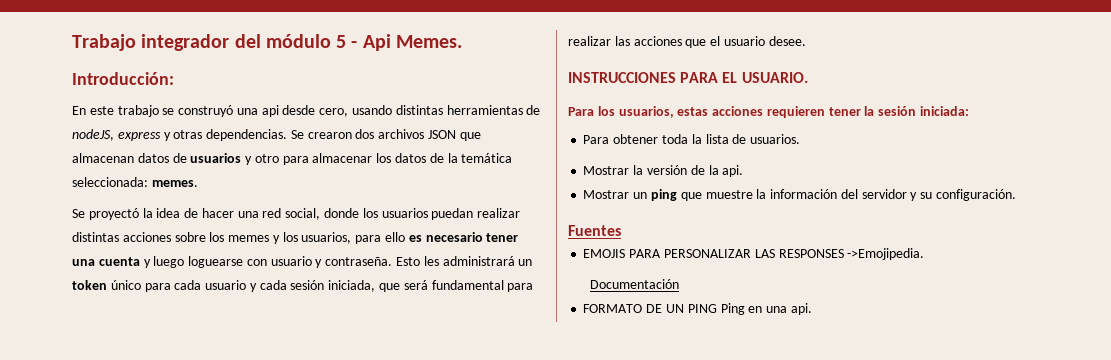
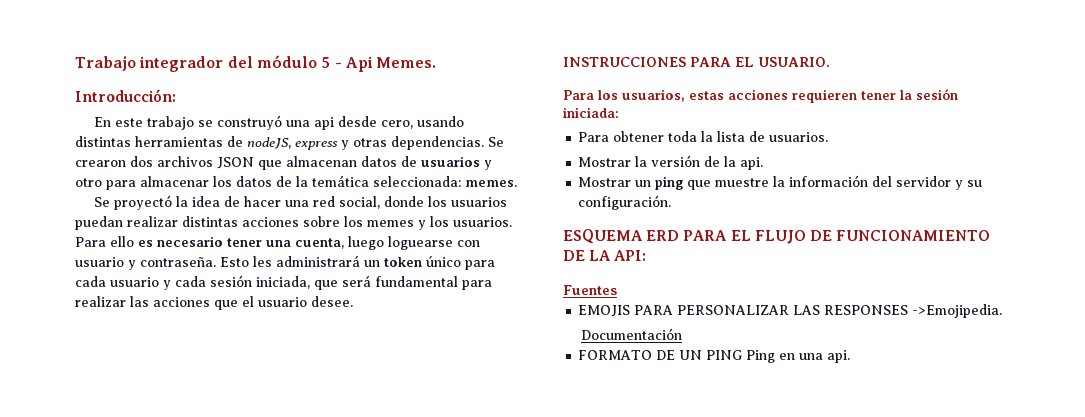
[301,232,382,244] usuarios, para -> [453,217,512,227] [75,237,106,247] usuarios. Para
[98,257,151,268] cuenta y -> [295,238,344,249] cuenta,
(1016, 195) none -> [563,229,991,244] [563,250,647,261] // ESQUEMA ERD PARA EL FLUJO DE FUNCIONAMIENTO DE LA API:

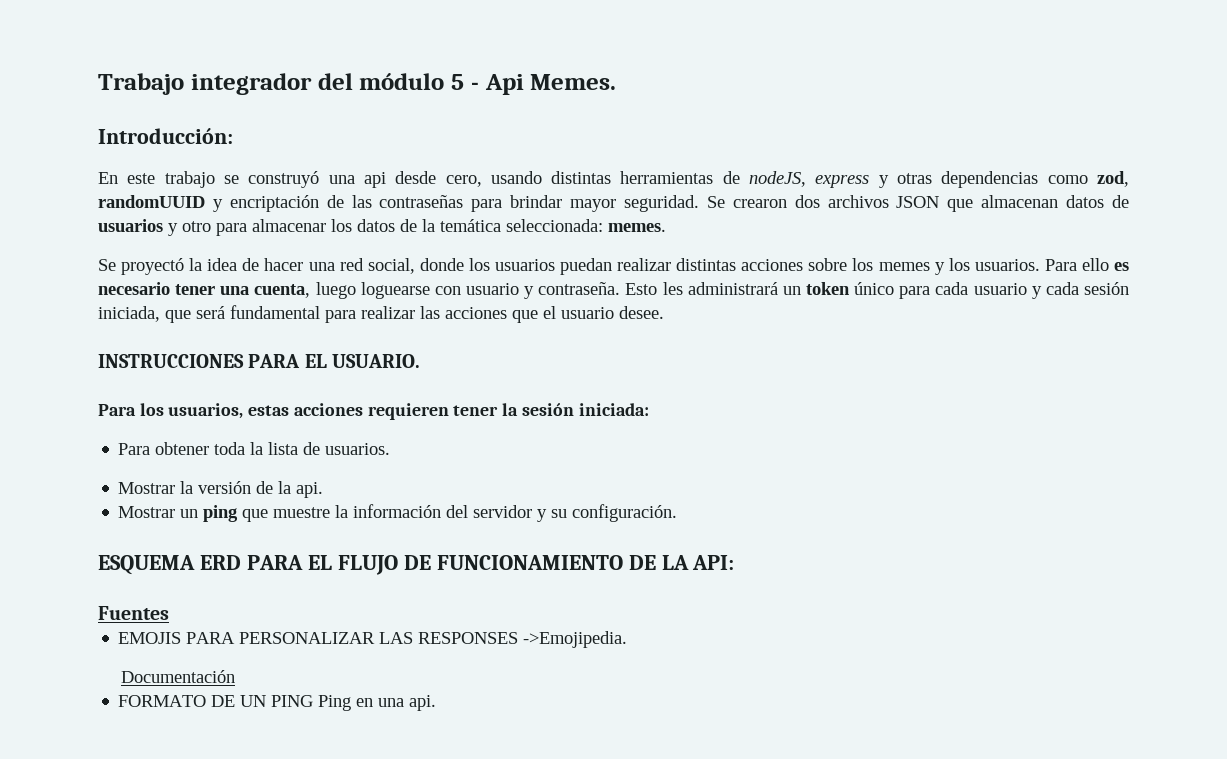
[391,136,484,150] dependencias. -> [941,171,1129,188] [98,195,700,212] dependencias como zod, randomUUID y encriptación de las contraseñas para brindar mayor seguridad.

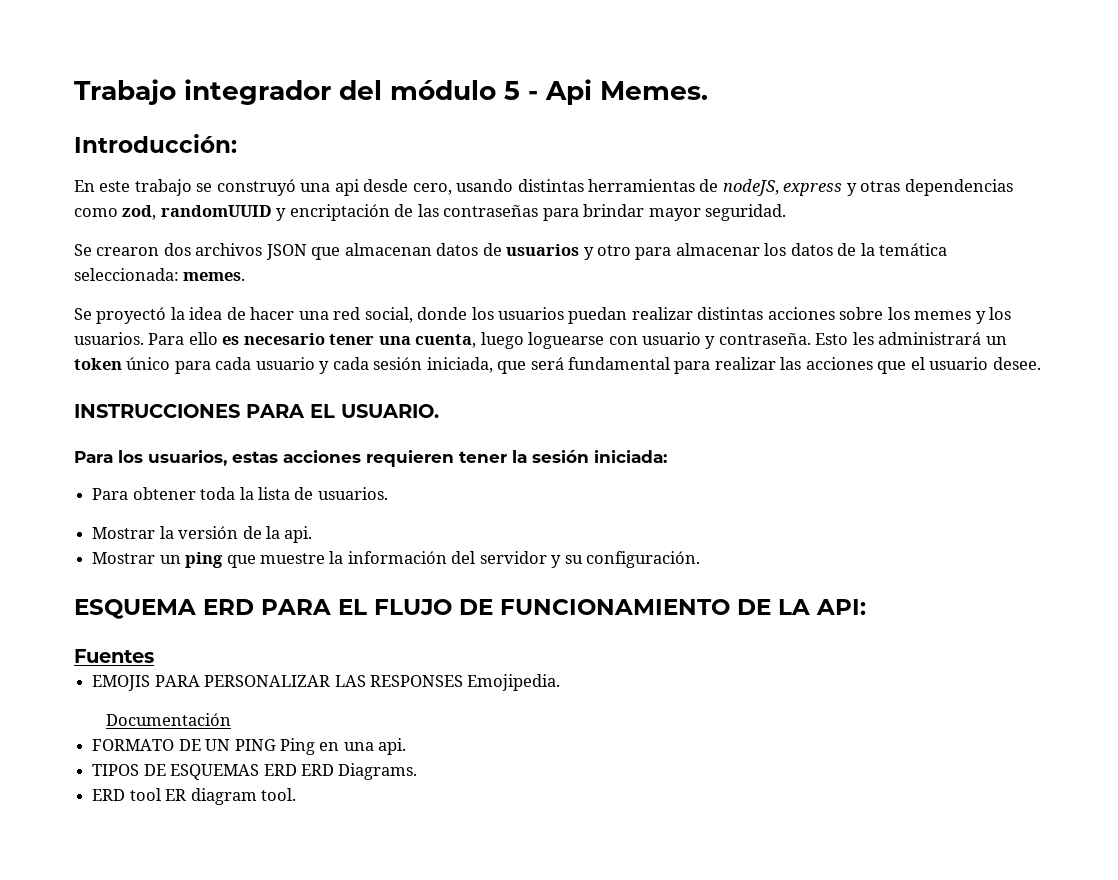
(700, 203) none -> (787, 212) //
[523,631,628,648] ->Emojipedia. -> [467,674,561,691] Emojipedia.
(437, 703) none -> [92,763,418,780] [92,788,296,805] // TIPOS DE ESQUEMAS ERD ERD Diagrams. // ERD tool ER diagram tool.

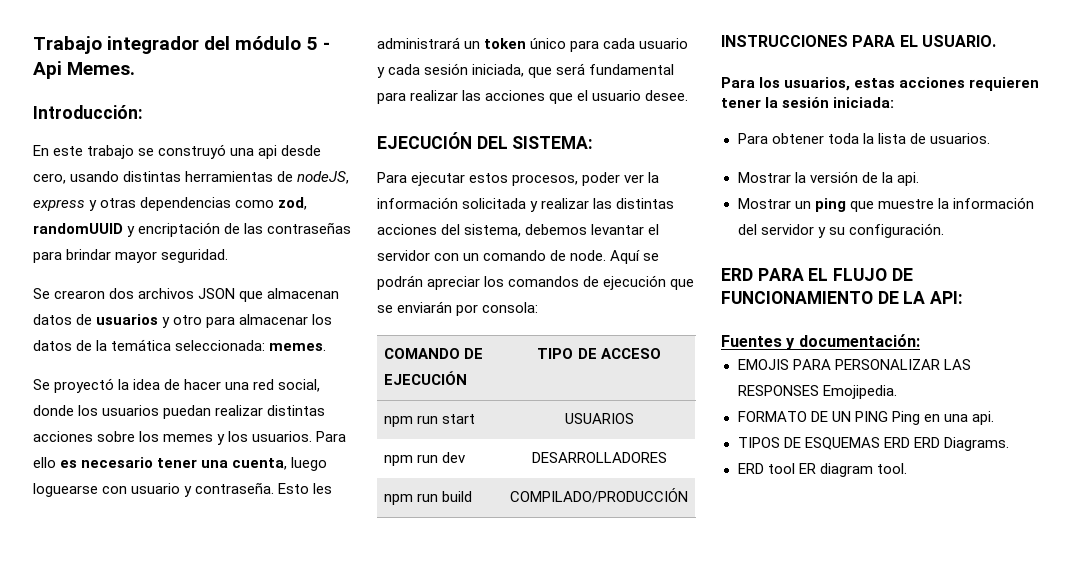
(1041, 363) none -> [377,132,594,149] [377,172,660,186] [377,197,675,212] [377,224,660,237] [377,250,660,264] [377,275,695,290] [377,301,539,316] [383,348,483,359] [383,371,467,385] [537,348,661,359] [383,414,475,427] [564,413,634,424] [383,452,465,466] [531,452,667,463] [383,491,472,505] [510,488,688,503] // EJECUCIÓN DEL SISTEMA: // Para ejecutar estos procesos, poder ver la información solicitada y realizar las distintas acciones del sistema, debemos levantar el servidor con un comando de node. Aquí se podrán apreciar los comandos de ejecución que se enviarán por consola: // COMANDO DE EJECUCIÓN | TIPO DE ACCESO // npm run start | USUARIOS // npm run dev | DESARROLLADORES // npm run build | COMPILADO/PRODUCCIÓN
[74,599,196,619] ESQUEMA -> (944, 230) none
(154, 656) none -> [786,334,920,350] y documentación:
[106,713,232,726] // Documentación -> (897, 392) none

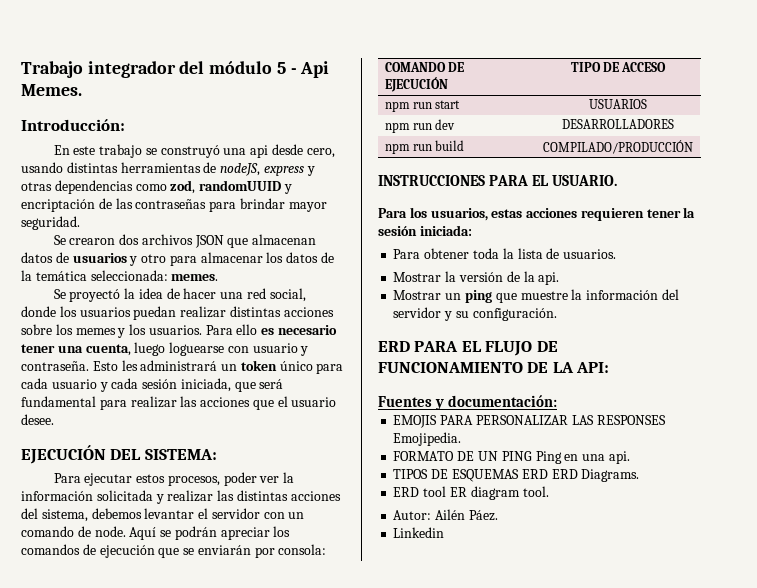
(907, 468) none -> [393,509,498,521] [393,527,445,538] // Autor: Ailén Páez. // Linkedin

